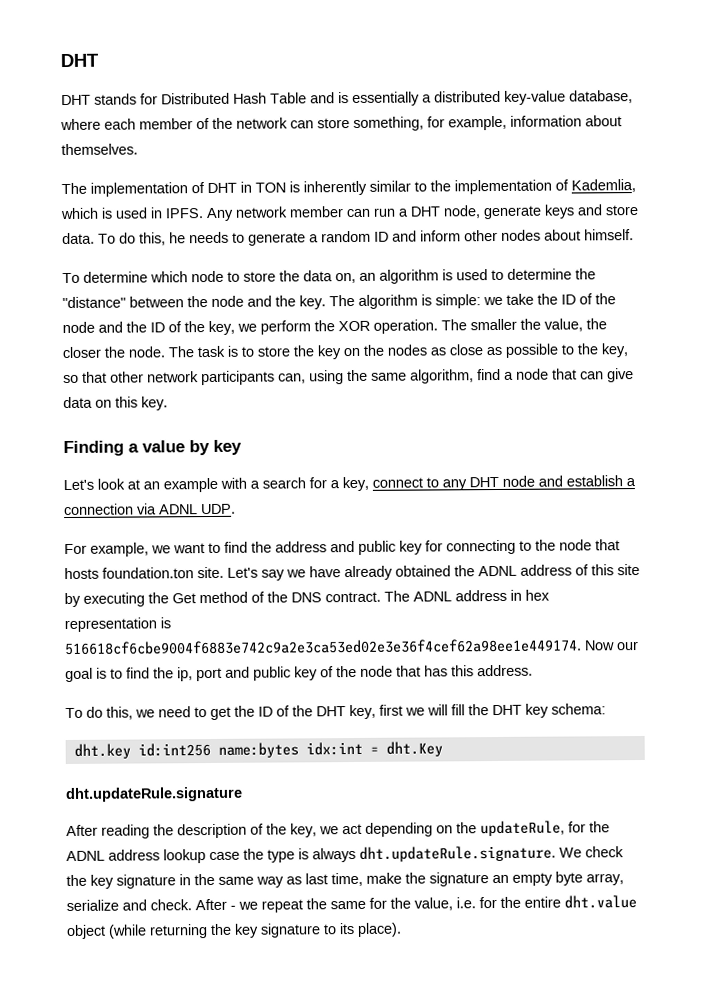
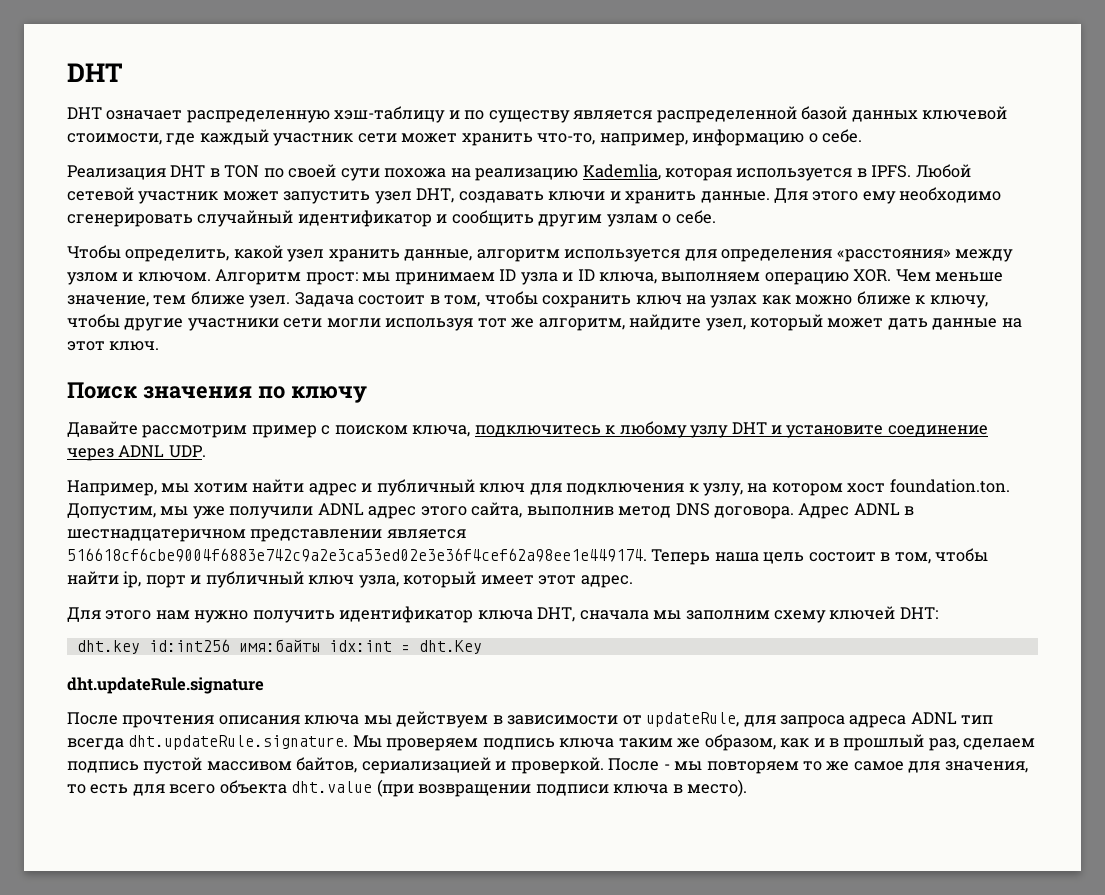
[94,90,633,106] [60,115,622,131] [61,143,138,156] [61,179,636,197] [60,204,638,222] [62,229,634,246] [62,268,596,284] [62,293,616,310] [62,318,607,336] [62,343,628,360] [63,368,634,386] [63,396,168,411] [63,439,242,457] [63,475,636,493] [64,503,236,516] [64,539,620,557] [64,564,640,581] [64,589,550,608] [64,617,171,633] [64,638,639,656] [65,664,533,683] [65,703,606,721] stands for Distributed Hash Table and is essentially a distributed key-value database, where each member of the network can store something, for example, information about themselves. // The implementation of DHT in TON is inherently similar to the implementation of Kademlia, which is used in IPFS. Any network member can run a DHT node, generate keys and store data. To do this, he needs to generate a random ID and inform other nodes about himself. // To determine which node to store the data on, an algorithm is used to determine the "distance" between the node and the key. The algorithm is simple: we take the ID of the node and the ID of the key, we perform the XOR operation. The smaller the value, the closer the node. The task is to store the key on the nodes as close as possible to the key, so that other network participants can, using the same algorithm, find a node that can give data on this key. // Finding a value by key // Let's look at an example with a search for a key, connect to any DHT node and establish a connection via ADNL UDP. // For example, we want to find the address and public key for connecting to the node that hosts foundation.ton site. Let's say we have already obtained the ADNL address of this site by executing the Get method of the DNS contract. The ADNL address in hex representation is 516618cf6cbe9004f6883e742c9a2e3ca53ed02e3e36f4cef62a98ee1e449174. Now our goal is to find the ip, port and public key of the node that has this address. // To do this, we need to get the ID of the DHT key, first we will fill the DHT key schema: -> [106,106,1008,123] [67,129,863,146] [67,164,971,181] [67,187,1002,204] [67,210,716,227] [67,245,1014,262] [67,269,1004,285] [67,291,988,308] [67,314,1022,331] [67,341,160,351] [67,382,367,403] [67,421,988,438] [67,445,206,461] [67,479,1010,496] [67,502,915,519] [67,529,466,542] [67,548,989,565] [67,571,633,588] [67,606,938,623] означает распределенную хэш-таблицу и по существу является распределенной базой данных ключевой стоимости, где каждый участник сети может хранить что-то, например, информацию о себе. // Реализация DHT в TON по своей сути похожа на реализацию Kademlia, которая используется в IPFS. Любой сетевой участник может запустить узел DHT, создавать ключи и хранить данные. Для этого ему необходимо сгенерировать случайный идентификатор и сообщить другим узлам о себе. // Чтобы определить, какой узел хранить данные, алгоритм используется для определения «расстояния» между узлом и ключом. Алгоритм прост: мы принимаем ID узла и ID ключа, выполняем операцию XOR. Чем меньше значение, тем ближе узел. Задача состоит в том, чтобы сохранить ключ на узлах как можно ближе к ключу, чтобы другие участники сети могли используя тот же алгоритм, найдите узел, который может дать данные на этот ключ. // Поиск значения по ключу // Давайте рассмотрим пример с поиском ключа, подключитесь к любому узлу DHT и установите соединение через ADNL UDP. // Например, мы хотим найти адрес и публичный ключ для подключения к узлу, на котором хост foundation.ton. Допустим, мы уже получили ADNL адрес этого сайта, выполнив метод DNS договора. Адрес ADNL в шестнадцатеричном представлении является 516618cf6cbe9004f6883e742c9a2e3ca53ed02e3e36f4cef62a98ee1e449174. Теперь наша цель состоит в том, чтобы найти ip, порт и публичный ключ узла, который имеет этот адрес. // Для этого нам нужно получить идентификатор ключа DHT, сначала мы заполним схему ключей DHT:
[217,742,299,758] name:bytes -> [238,639,320,652] имя:байты
[66,820,610,839] [66,845,624,864] [66,871,624,889] [66,895,637,913] [66,922,402,940] After reading the description of the key, we act depending on the updateRule, for the ADNL address lookup case the type is always dht.updateRule.signature. We check the key signature in the same way as last time, make the signature an empty byte array, serialize and check. After - we repeat the same for the value, i.e. for the entire dht.value object (while returning the key signature to its place). -> [67,711,994,728] [67,734,1036,751] [67,757,1028,774] [67,779,748,797] После прочтения описания ключа мы действуем в зависимости от updateRule, для запроса адреса ADNL тип всегда dht.updateRule.signature. Мы проверяем подпись ключа таким же образом, как и в прошлый раз, сделаем подпись пустой массивом байтов, сериализацией и проверкой. После - мы повторяем то же самое для значения, то есть для всего объекта dht.value (при возвращении подписи ключа в место).

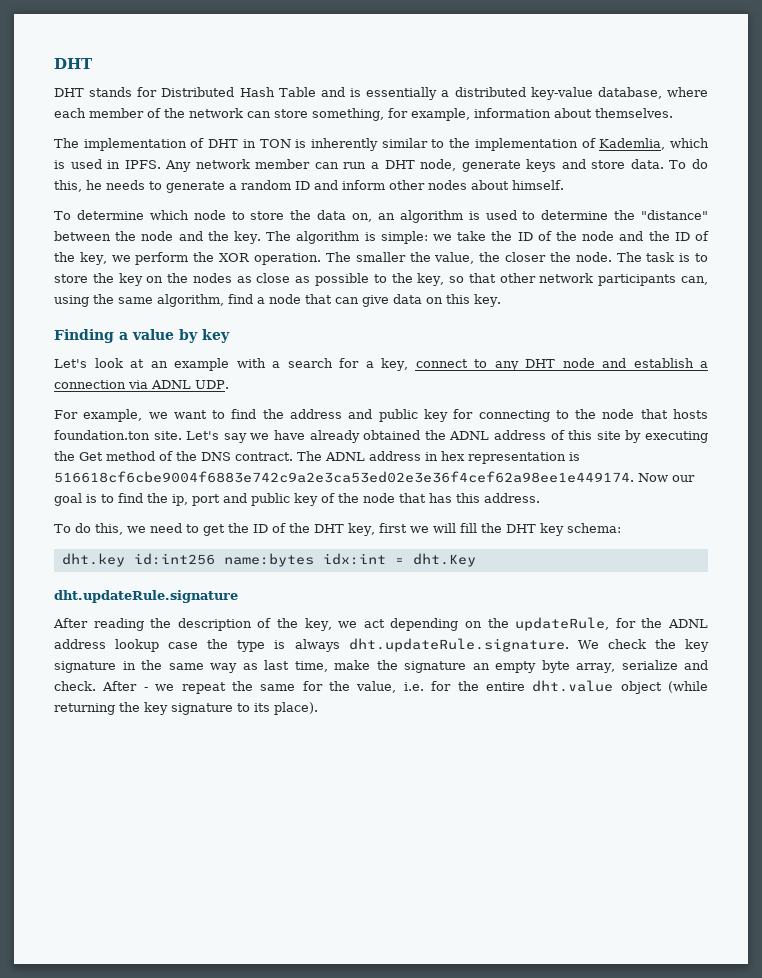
[106,106,1008,123] [67,129,863,146] [67,164,971,181] [67,187,1002,204] [67,210,716,227] [67,245,1014,262] [67,269,1004,285] [67,291,988,308] [67,314,1022,331] [67,341,160,351] [67,382,367,403] [67,421,988,438] [67,445,206,461] [67,479,1010,496] [67,502,915,519] [67,529,466,542] [67,548,989,565] [67,571,633,588] [67,606,938,623] означает распределенную хэш-таблицу и по существу является распределенной базой данных ключевой стоимости, где каждый участник сети может хранить что-то, например, информацию о себе. // Реализация DHT в TON по своей сути похожа на реализацию Kademlia, которая используется в IPFS. Любой сетевой участник может запустить узел DHT, создавать ключи и хранить данные. Для этого ему необходимо сгенерировать случайный идентификатор и сообщить другим узлам о себе. // Чтобы определить, какой узел хранить данные, алгоритм используется для определения «расстояния» между узлом и ключом. Алгоритм прост: мы принимаем ID узла и ID ключа, выполняем операцию XOR. Чем меньше значение, тем ближе узел. Задача состоит в том, чтобы сохранить ключ на узлах как можно ближе к ключу, чтобы другие участники сети могли используя тот же алгоритм, найдите узел, который может дать данные на этот ключ. // Поиск значения по ключу // Давайте рассмотрим пример с поиском ключа, подключитесь к любому узлу DHT и установите соединение через ADNL UDP. // Например, мы хотим найти адрес и публичный ключ для подключения к узлу, на котором хост foundation.ton. Допустим, мы уже получили ADNL адрес этого сайта, выполнив метод DNS договора. Адрес ADNL в шестнадцатеричном представлении является 516618cf6cbe9004f6883e742c9a2e3ca53ed02e3e36f4cef62a98ee1e449174. Теперь наша цель состоит в том, чтобы найти ip, порт и публичный ключ узла, который имеет этот адрес. // Для этого нам нужно получить идентификатор ключа DHT, сначала мы заполним схему ключей DHT: -> [89,87,708,100] [54,108,673,121] [54,138,709,151] [54,159,708,172] [54,180,564,193] [54,210,708,223] [54,231,709,244] [54,252,709,265] [54,273,708,286] [54,294,501,307] [54,329,230,343] [54,358,708,371] [54,380,229,389] [54,409,708,422] [54,430,709,443] [54,451,580,464] [54,471,695,483] [54,493,540,506] [54,523,621,536] stands for Distributed Hash Table and is essentially a distributed key-value database, where each member of the network can store something, for example, information about themselves. // The implementation of DHT in TON is inherently similar to the implementation of Kademlia, which is used in IPFS. Any network member can run a DHT node, generate keys and store data. To do this, he needs to generate a random ID and inform other nodes about himself. // To determine which node to store the data on, an algorithm is used to determine the "distance" between the node and the key. The algorithm is simple: we take the ID of the node and the ID of the key, we perform the XOR operation. The smaller the value, the closer the node. The task is to store the key on the nodes as close as possible to the key, so that other network participants can, using the same algorithm, find a node that can give data on this key. // Finding a value by key // Let's look at an example with a search for a key, connect to any DHT node and establish a connection via ADNL UDP. // For example, we want to find the address and public key for connecting to the node that hosts foundation.ton site. Let's say we have already obtained the ADNL address of this site by executing the Get method of the DNS contract. The ADNL address in hex representation is 516618cf6cbe9004f6883e742c9a2e3ca53ed02e3e36f4cef62a98ee1e449174. Now our goal is to find the ip, port and public key of the node that has this address. // To do this, we need to get the ID of the DHT key, first we will fill the DHT key schema:
[238,639,320,652] имя:байты -> [223,553,314,567] name:bytes
[67,711,994,728] [67,734,1036,751] [67,757,1028,774] [67,779,748,797] После прочтения описания ключа мы действуем в зависимости от updateRule, для запроса адреса ADNL тип всегда dht.updateRule.signature. Мы проверяем подпись ключа таким же образом, как и в прошлый раз, сделаем подпись пустой массивом байтов, сериализацией и проверкой. После - мы повторяем то же самое для значения, то есть для всего объекта dht.value (при возвращении подписи ключа в место). -> [53,617,709,631] [54,638,709,652] [54,660,708,673] [54,680,708,694] [54,702,318,715] After reading the description of the key, we act depending on the updateRule, for the ADNL address lookup case the type is always dht.updateRule.signature. We check the key signature in the same way as last time, make the signature an empty byte array, serialize and check. After - we repeat the same for the value, i.e. for the entire dht.value object (while returning the key signature to its place).

